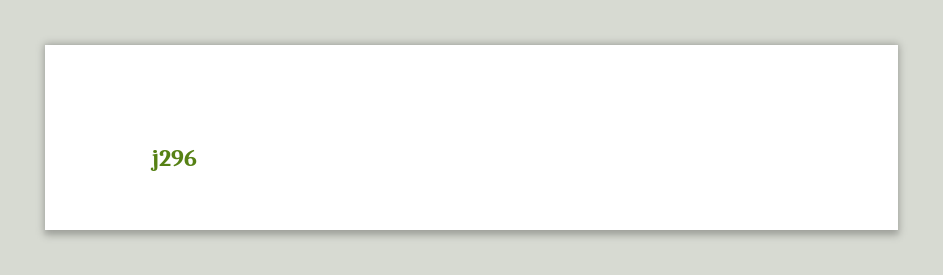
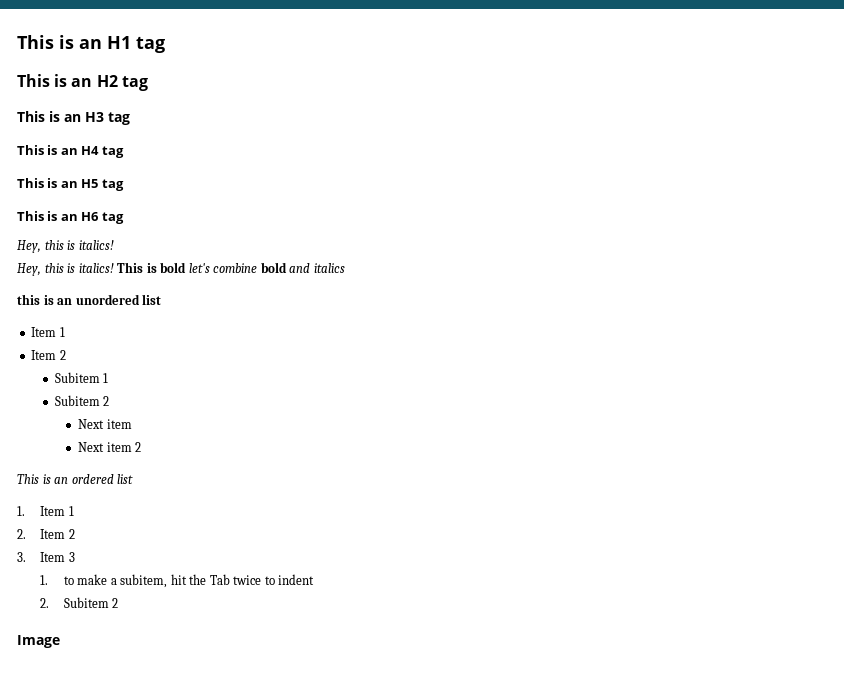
[150,149,197,171] j296 -> [17,35,165,53] [17,74,148,91] [17,111,130,125] [17,145,124,158] [17,178,124,191] [17,211,124,224] [17,240,114,253] [17,262,345,276] [17,294,162,305] [31,327,65,337] [31,350,66,360] [54,372,109,383] [54,395,110,406] [78,419,132,429] [78,442,142,452] [17,474,134,484] [17,506,74,516] [17,529,75,539] [17,552,75,562] [40,574,315,588] [40,597,119,608] [17,635,60,648] This is an H1 tag // This is an H2 tag // This is an H3 tag // This is an H4 tag // This is an H5 tag // This is an H6 tag // Hey, this is italics! // Hey, this is italics! This is bold let's combine bold and italics // this is an unordered list // Item 1 // Item 2 // Subitem 1 // Subitem 2 // Next item // Next item 2 // This is an ordered list // 1. Item 1 // 2. Item 2 // 3. Item 3 // 1. to make a subitem, hit the Tab twice to indent // 2. Subitem 2 // Image

